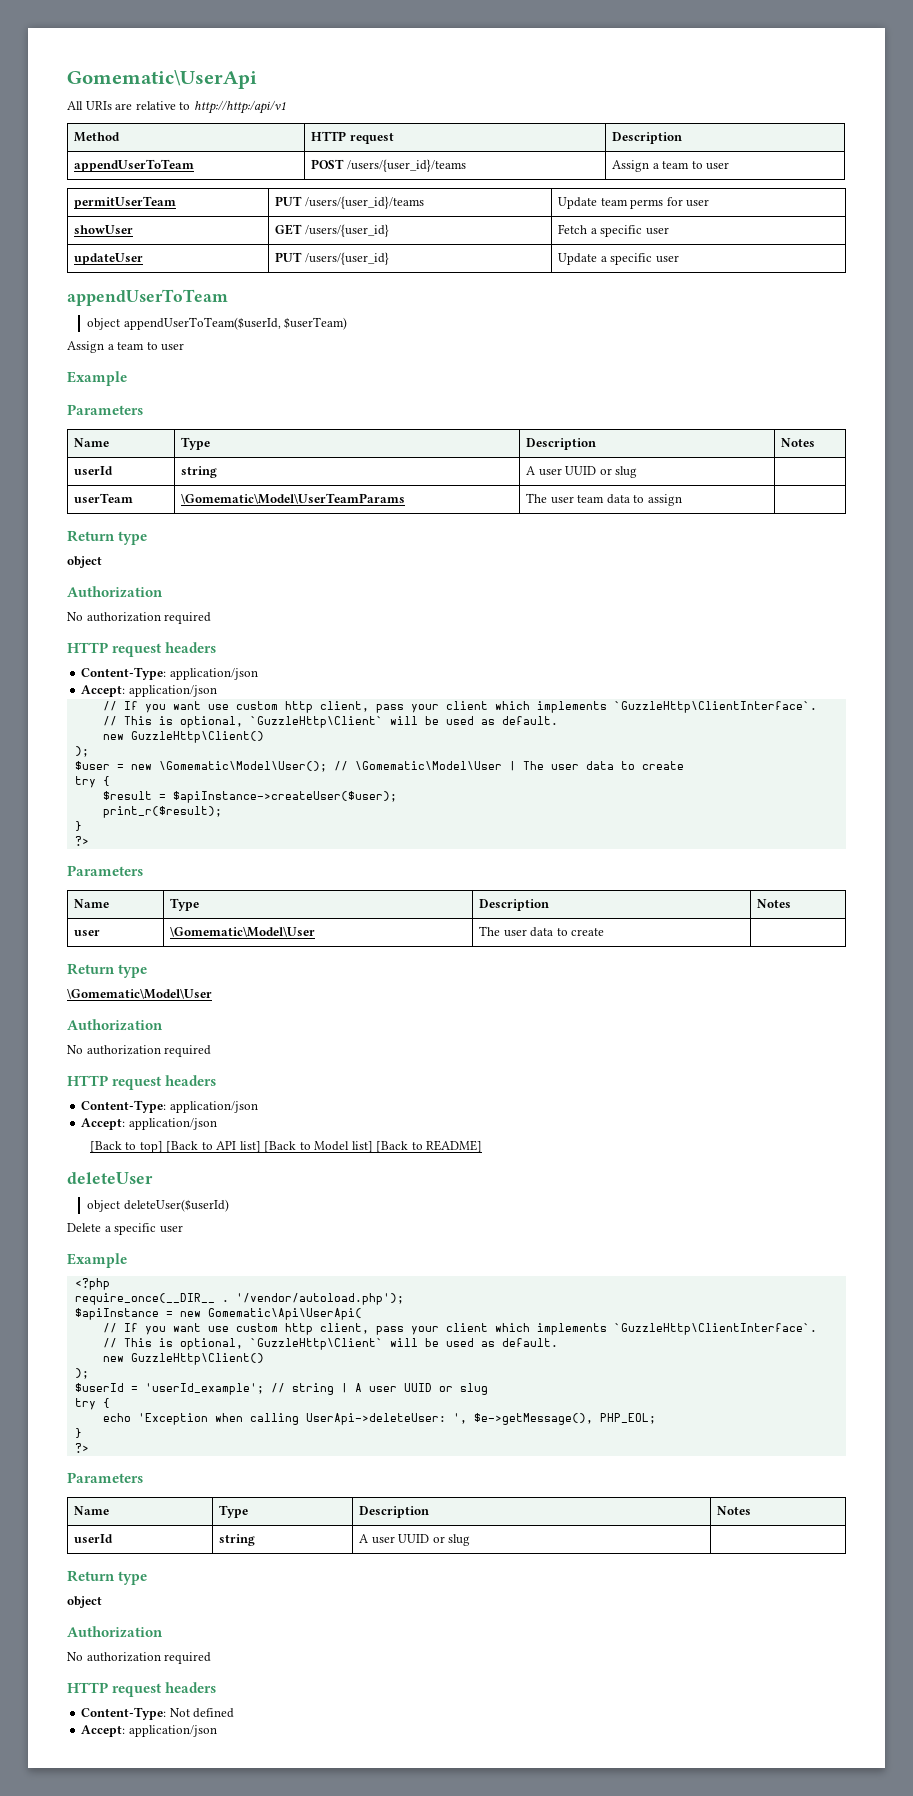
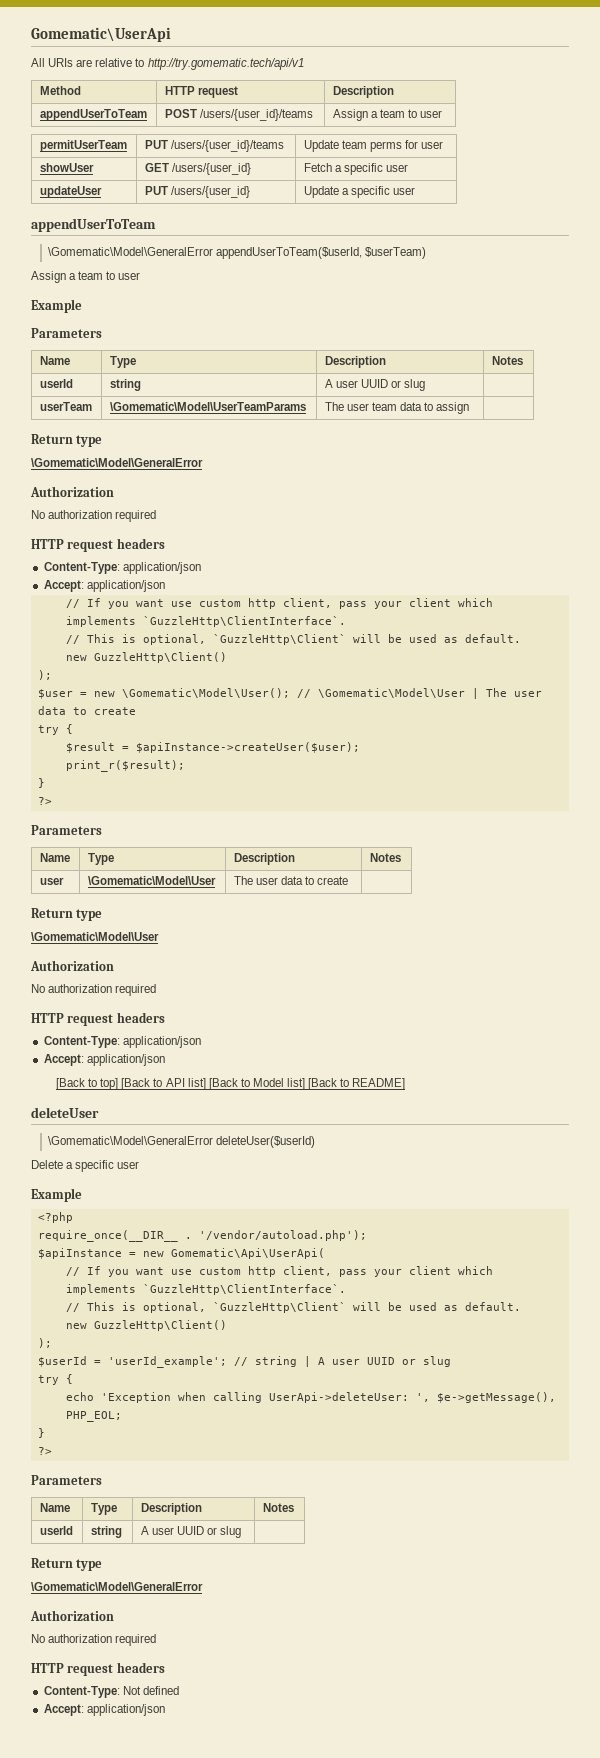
[193,100,286,114] http://http:/api/v1 -> [147,58,304,70] http://try.gomematic.tech/api/v1
[87,318,121,330] object -> [47,247,213,256] \Gomematic\Model\GeneralError
[67,556,102,568] object -> [31,458,203,467] \Gomematic\Model\GeneralError
[87,1200,121,1212] object -> [47,1136,213,1145] \Gomematic\Model\GeneralError
[67,1596,102,1608] object -> [31,1582,203,1591] \Gomematic\Model\GeneralError

